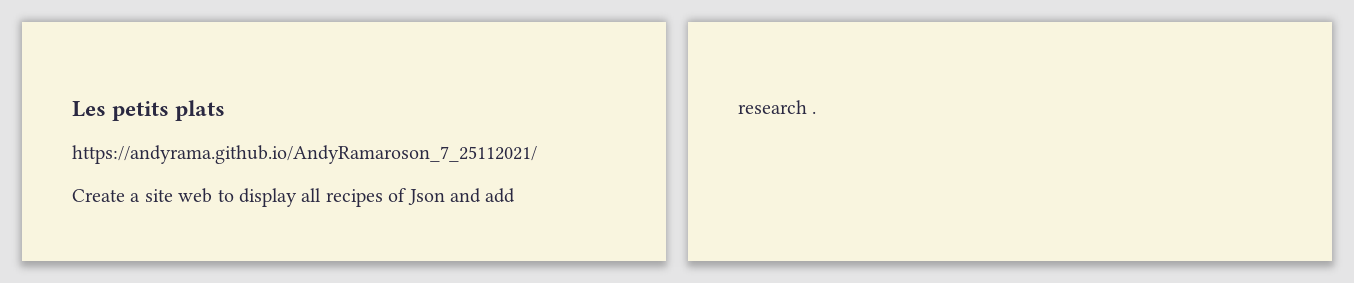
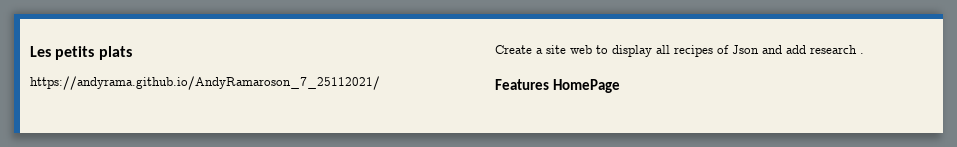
(817, 112) none -> [495,79,621,93] // Features HomePage

